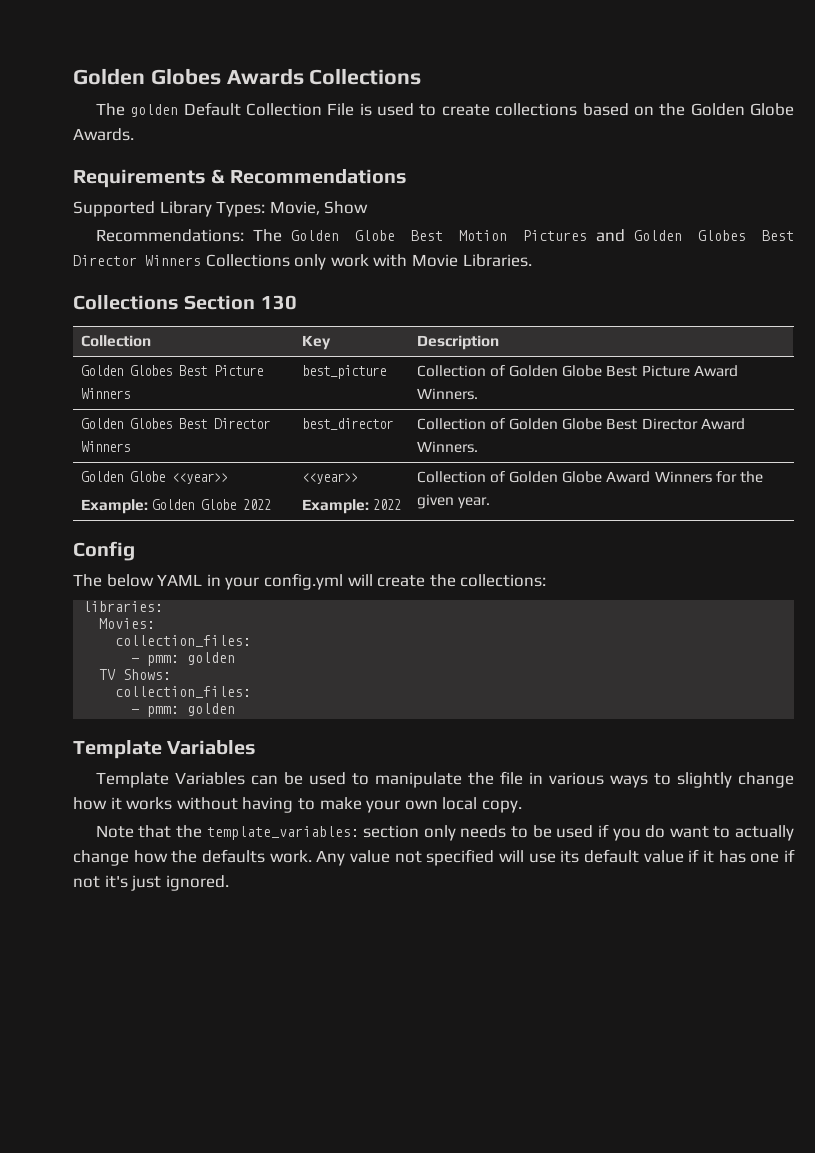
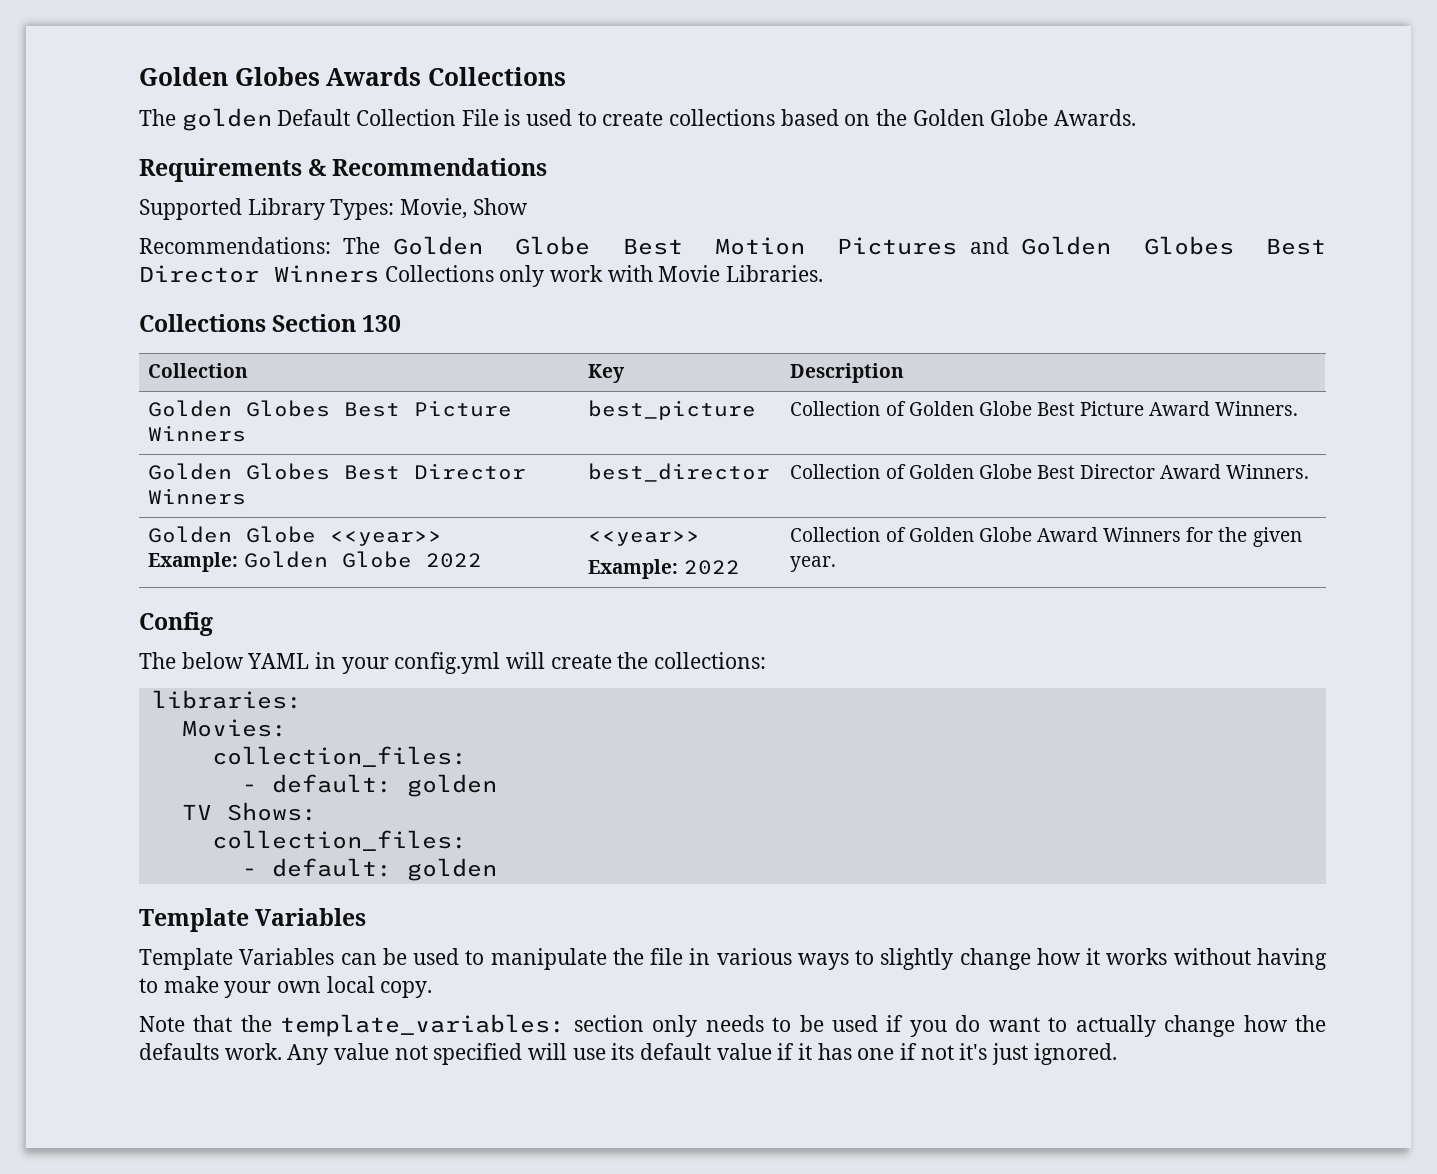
[147,655,180,666] pmm: -> [271,774,392,793] default:
[147,706,180,717] pmm: -> [271,858,392,877] default:

